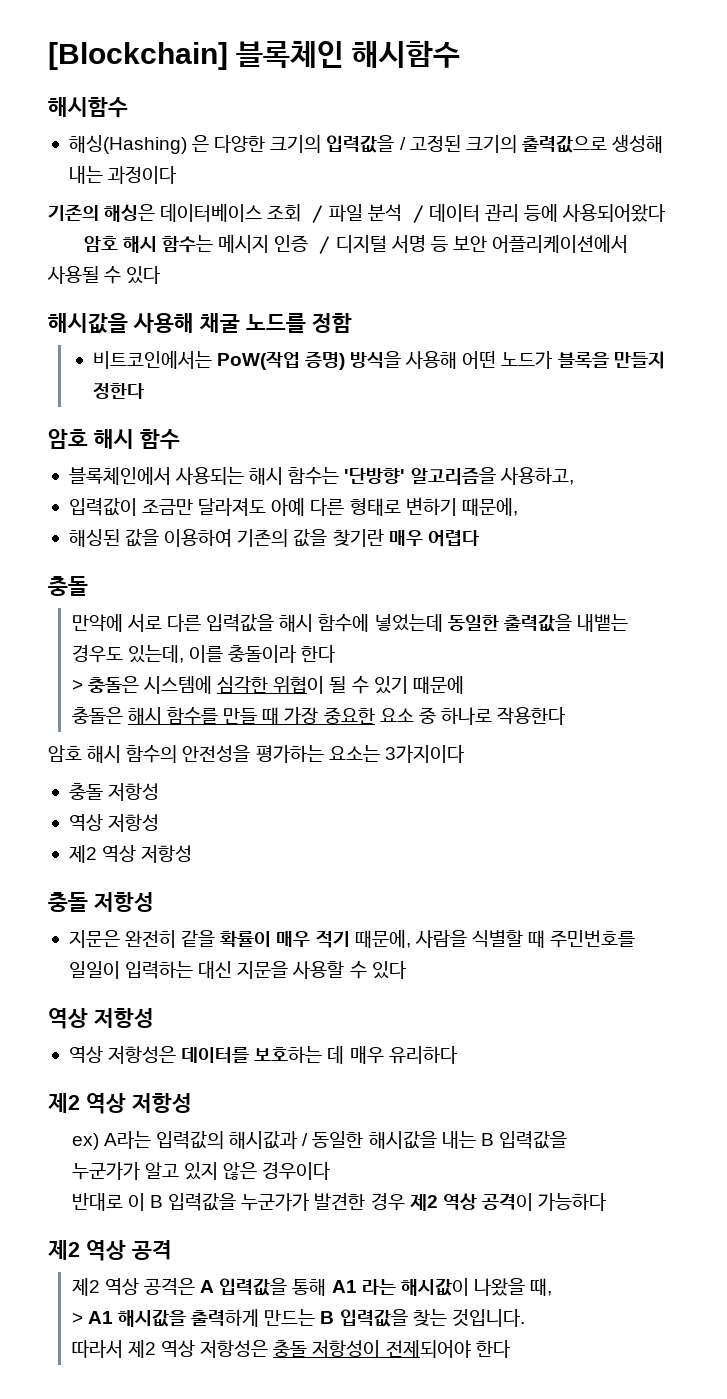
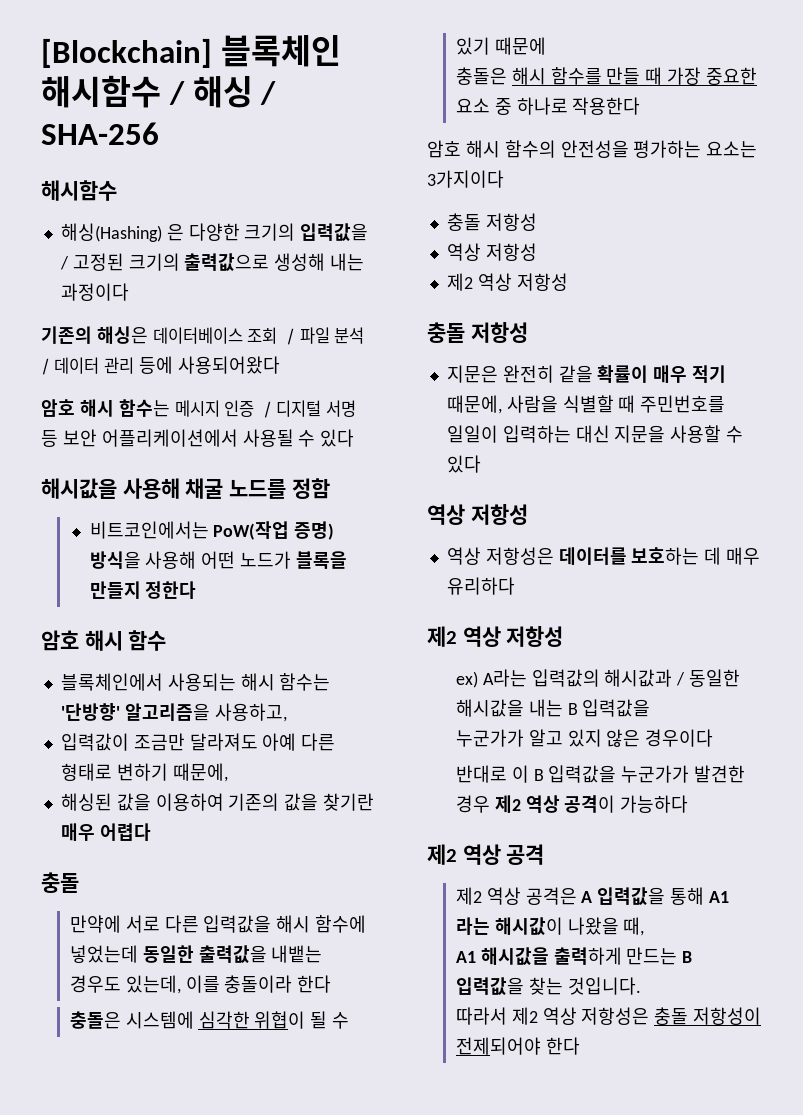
(461, 54) none -> [168,75,277,108] [41,122,159,145] / 해싱 / SHA-256
[71,679,83,691] > -> (332, 984) none
[71,1312,83,1324] > -> (645, 926) none

